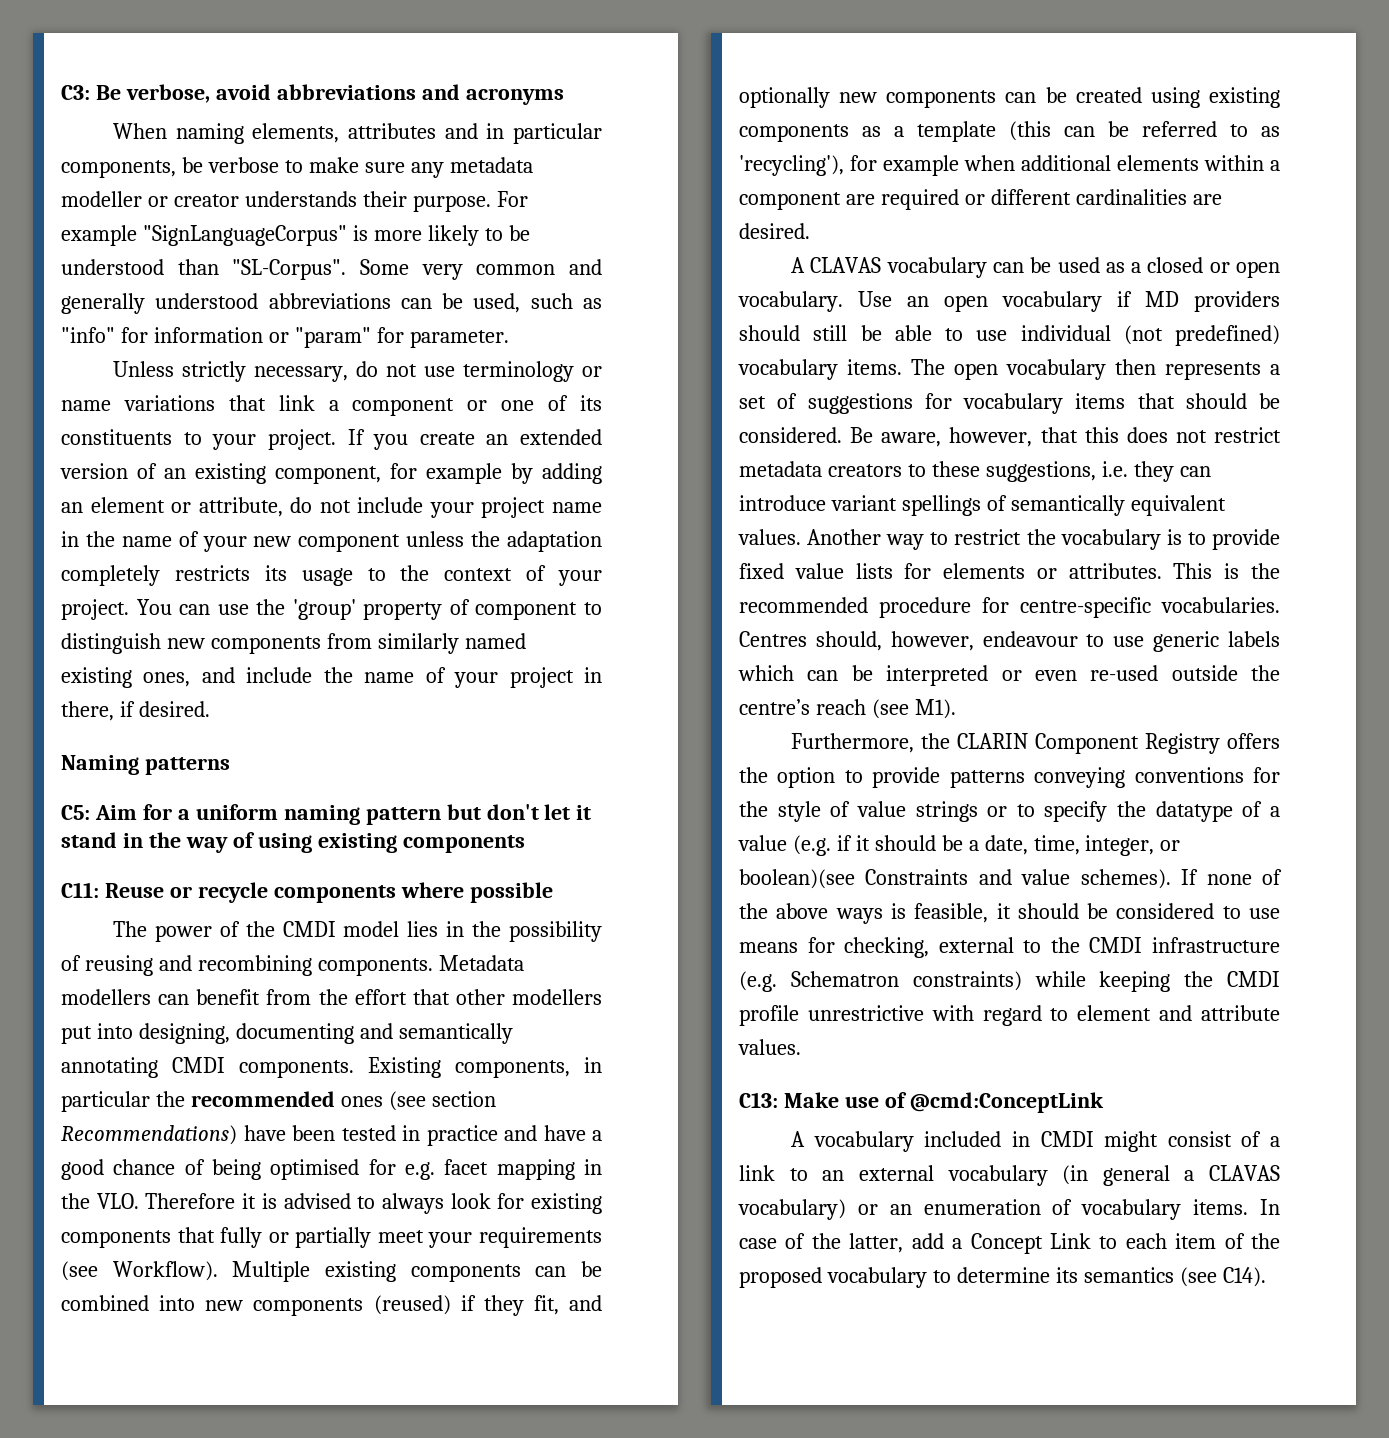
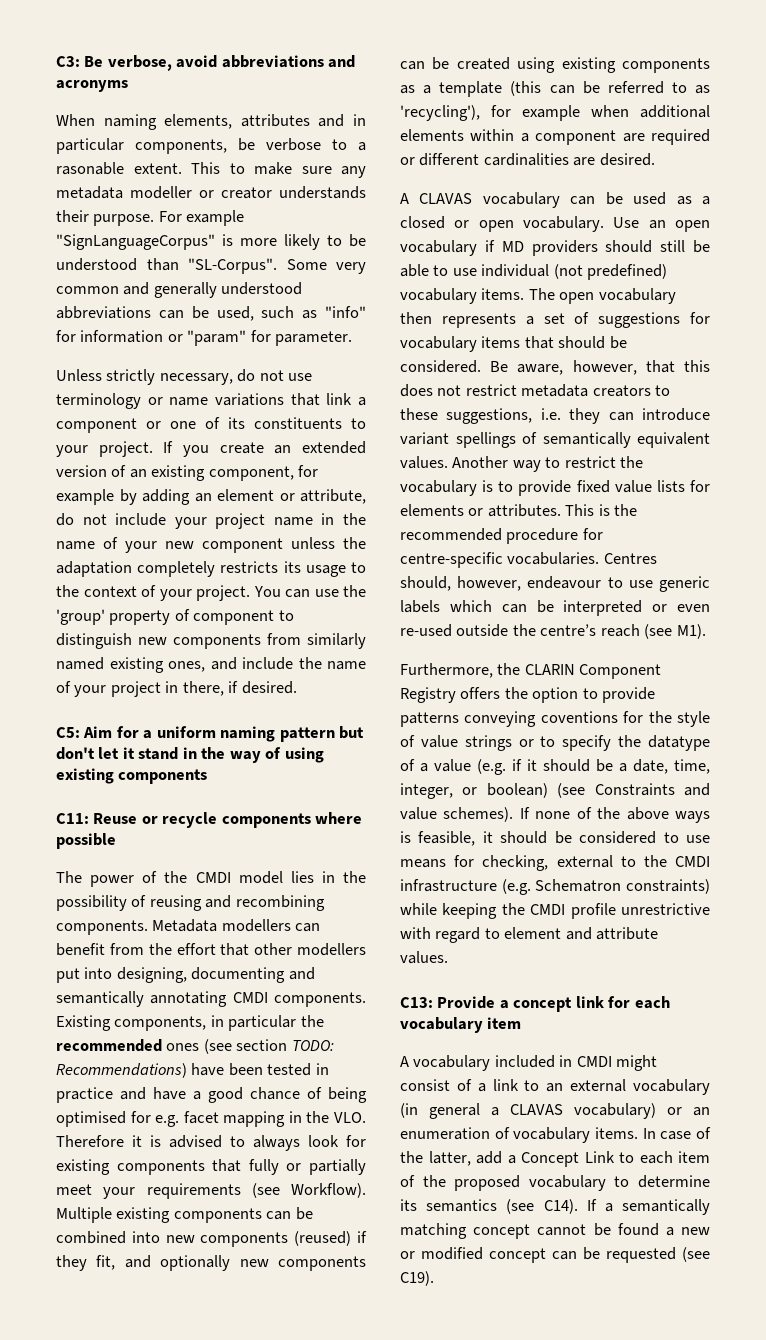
(303, 166) none -> [358,142,366,151] [56,162,245,175] a rasonable extent. This to
[61,755,230,775] // Naming patterns -> (297, 687) none
(496, 1099) none -> [291,1040,334,1051] TODO:
[1134,767,1244,783] conventions -> [540,711,618,723] coventions
[739,869,855,889] boolean)(see -> [486,783,586,798] boolean) (see
[783,1092,1104,1113] Make use of @cmd:ConceptLink -> [437,996,670,1012] [400,1017,522,1033] Provide a concept link for each vocabulary item
(1266, 1277) none -> [586,1199,710,1215] [400,1223,710,1239] [400,1247,710,1263] [400,1271,434,1286] If a semantically matching concept cannot be found a new or modified concept can be requested (see C19).

